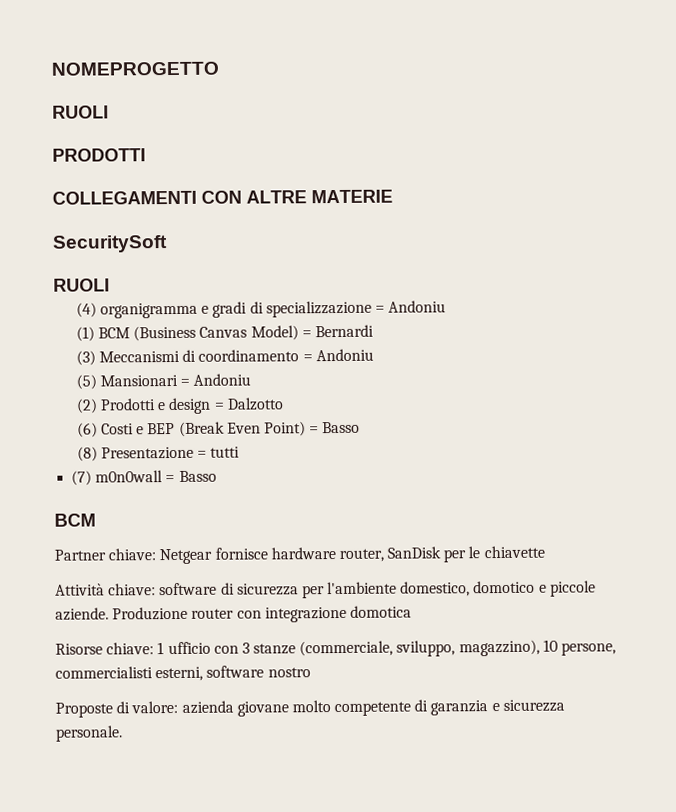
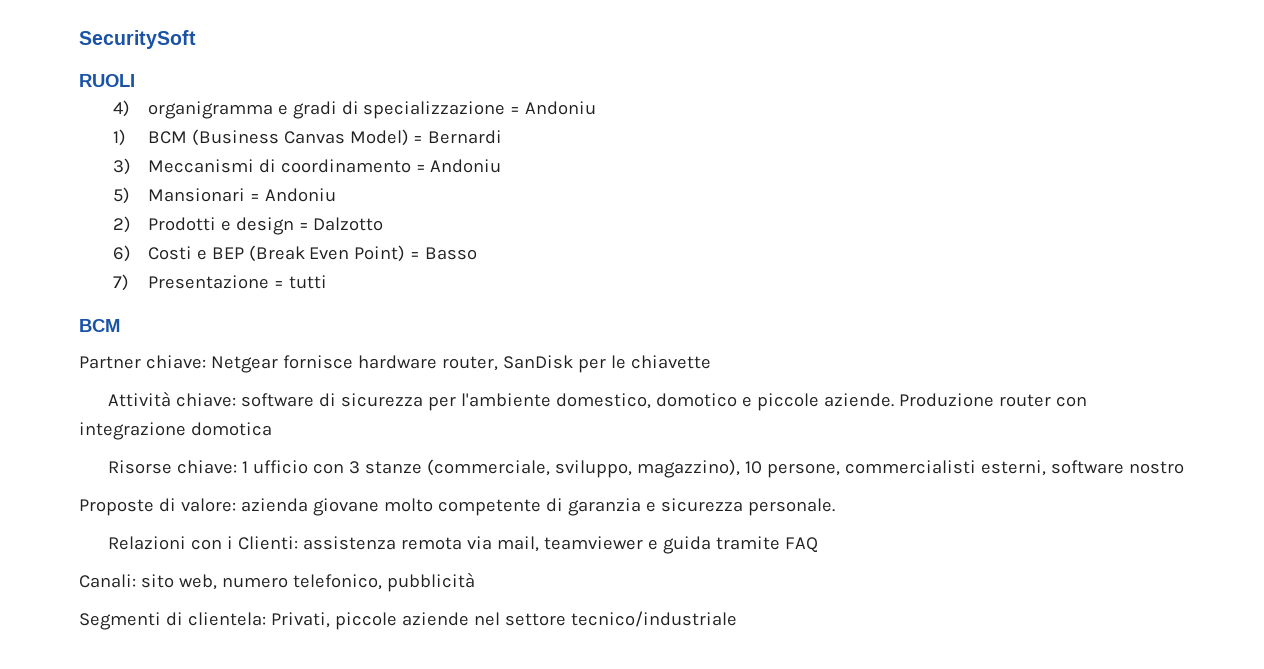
[51,61,219,76] [52,105,109,119] [52,148,146,162] [52,189,393,205] NOMEPROGETTO // RUOLI // PRODOTTI // COLLEGAMENTI CON ALTRE MATERIE // -> (79, 39) none
[75,302,97,318] (4) -> [113,100,131,117] 4)
[75,326,95,342] (1) -> [113,129,127,146] 1)
[75,350,96,366] (3) -> [113,158,132,175] 3)
[75,374,97,390] (5) -> [113,187,131,204] 5)
[75,398,98,414] (2) -> [113,216,132,233] 2)
[76,422,98,438] (6) -> [113,245,132,262] 6)
[76,446,98,462] (8) -> [113,274,130,291] 7)
[71,470,217,486] // (7) m0n0wall = Basso -> (327, 282) none
(123, 733) none -> [108,536,819,554] [79,572,475,592] [79,611,737,630] // Relazioni con i Clienti: assistenza remota via mail, teamviewer e guida tramite FAQ // Canali: sito web, numero telefonico, pubblicità // Segmenti di clientela: Privati, piccole aziende nel settore tecnico/industriale

